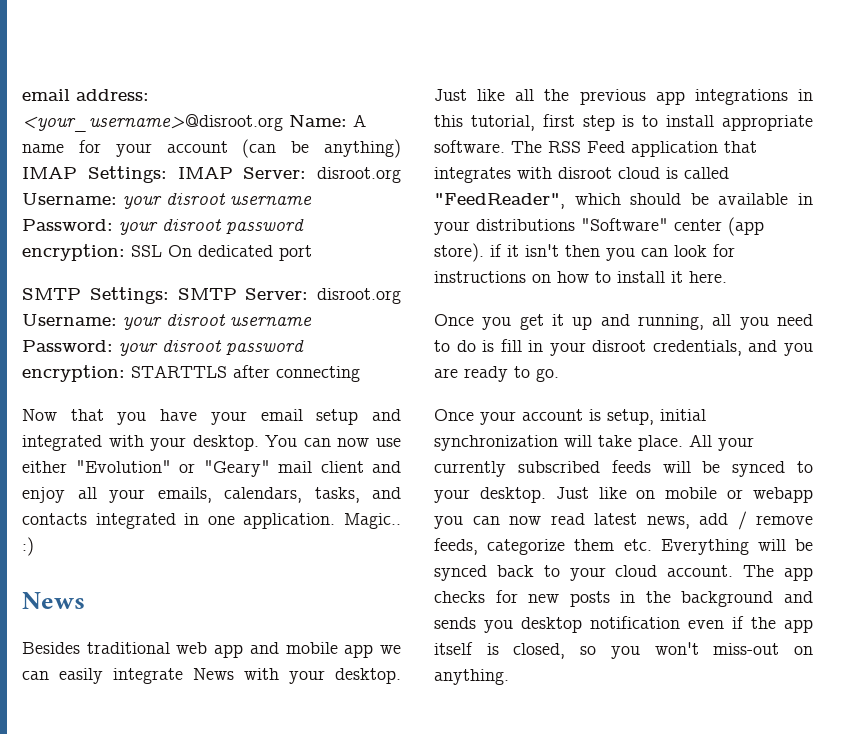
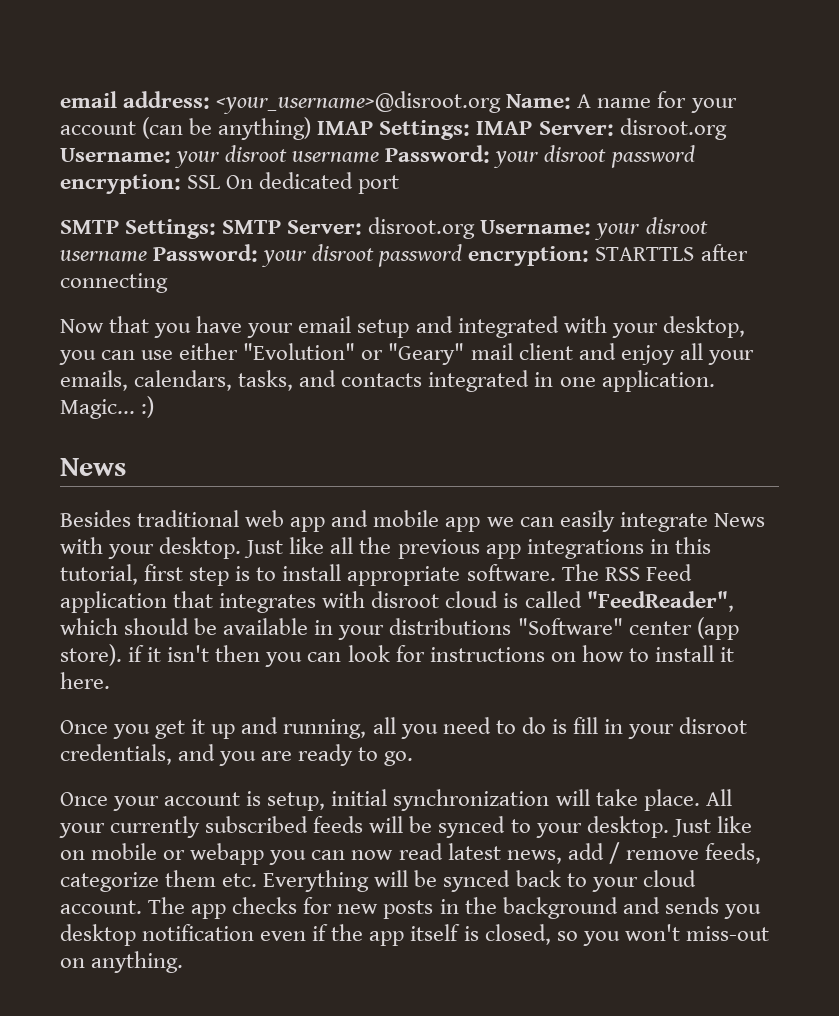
[192,435,370,451] desktop. You can now -> [662,316,745,338] [59,350,136,365] desktop, you can
[344,513,401,529] Magic.. -> [60,399,135,419] Magic...

